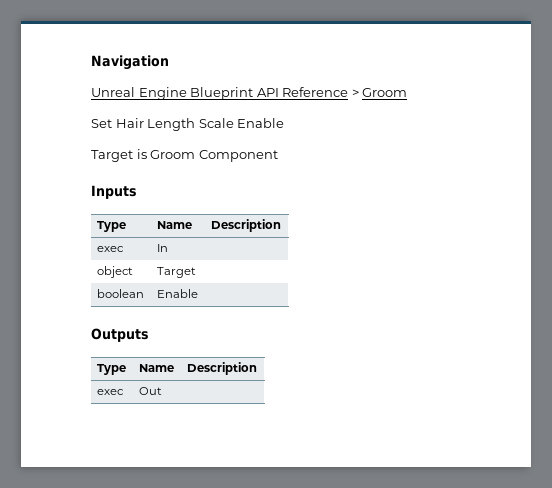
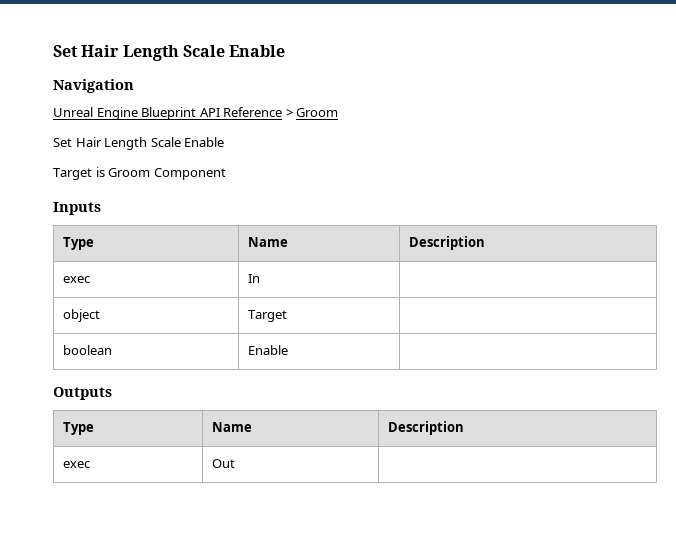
(91, 62) none -> [53,45,286,61] Set Hair Length Scale Enable //

